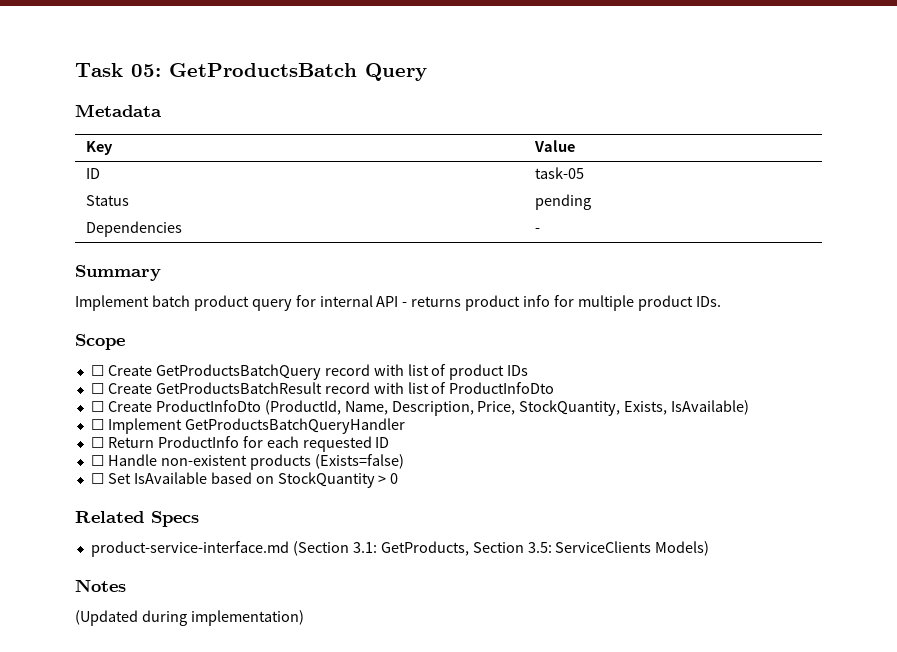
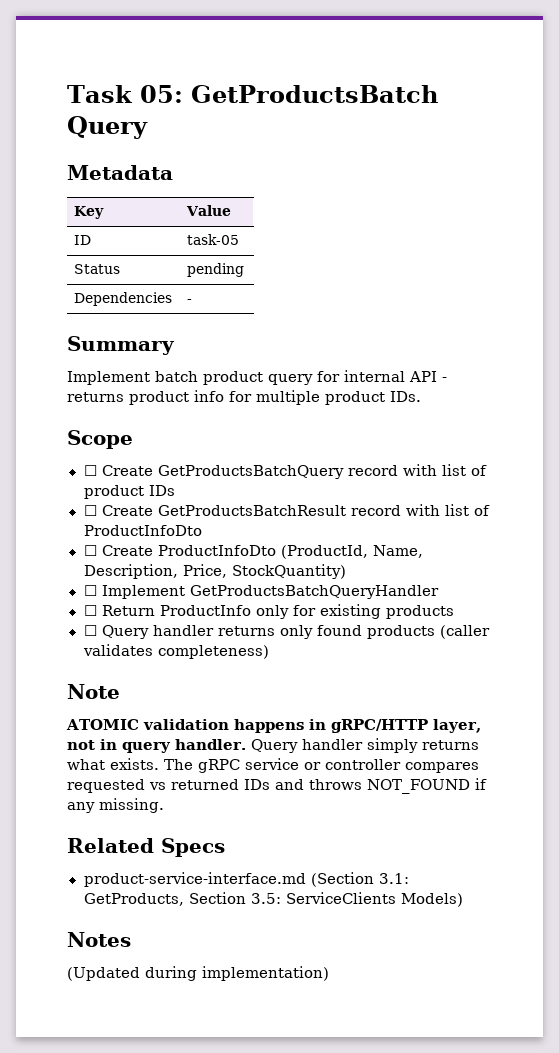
[519,400,750,416] StockQuantity, Exists, IsAvailable) -> [231,564,346,579] StockQuantity)
[242,436,390,452] [90,454,404,470] [90,472,399,488] for each requested ID // ☐ Handle non-existent products (Exists=false) // ☐ Set IsAvailable based on StockQuantity > 0 -> [255,604,454,619] [83,625,490,639] [82,644,269,659] [67,684,120,699] [66,719,481,733] [67,738,479,753] [67,758,479,773] [67,778,487,794] [67,798,164,813] only for existing products // ☐ Query handler returns only found products (caller validates completeness) // Note // ATOMIC validation happens in gRPC/HTTP layer, not in query handler. Query handler simply returns what exists. The gRPC service or controller compares requested vs returned IDs and throws NOT_FOUND if any missing.

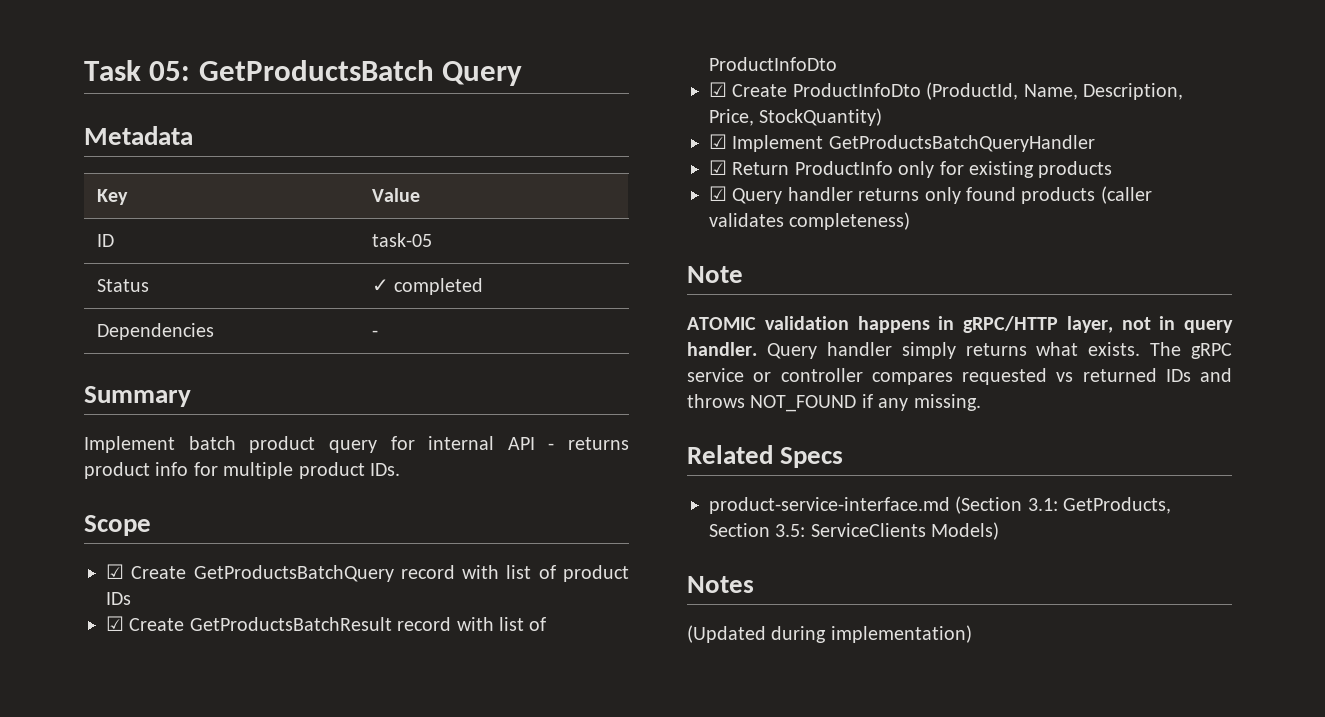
[187,263,245,277] pending -> [371,278,484,295] ✓ completed
[83,465,97,476] ☐ -> [106,564,124,579] ☑
[83,505,97,516] ☐ -> [106,616,124,631] ☑
[83,545,97,556] ☐ -> [709,82,727,97] ☑
[83,585,97,596] ☐ -> [709,134,727,149] ☑
[83,605,97,616] ☐ -> [709,160,727,175] ☑
[83,625,97,636] ☐ -> [709,186,727,201] ☑

